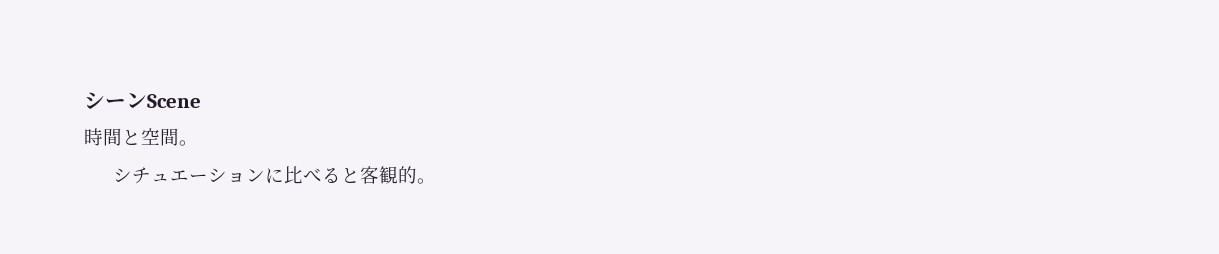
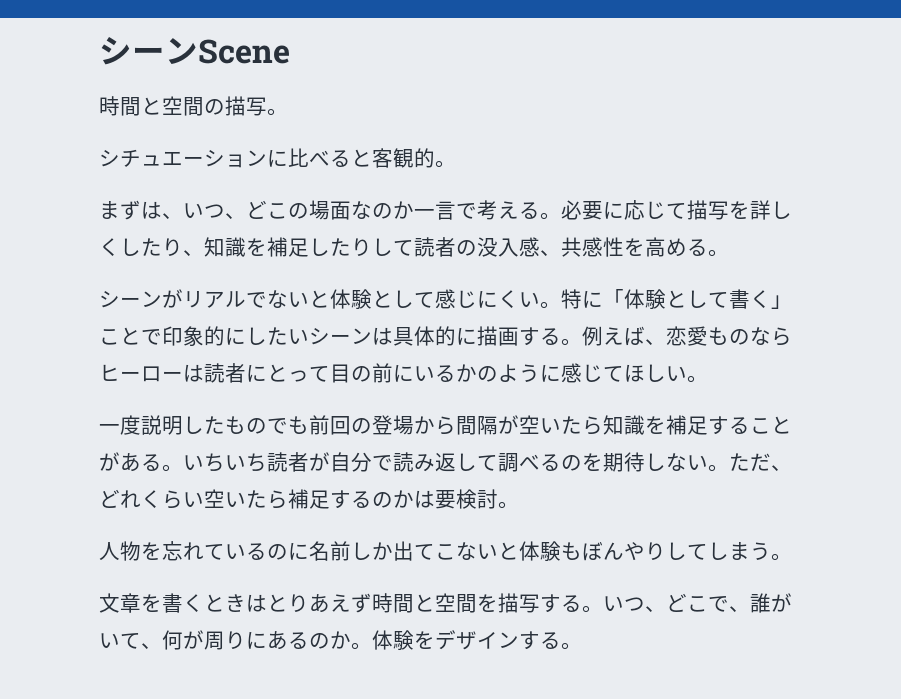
(179, 137) none -> [204,96,267,116] の描写
(437, 181) none -> [99,200,792,220] [99,237,729,257] [99,289,792,310] [99,326,792,346] [99,363,708,383] [99,415,792,435] [99,452,792,472] [99,489,519,509] [99,541,792,562] [99,593,792,613] [99,630,582,651] // まずは、いつ、どこの場面なのか一言で考える。必要に応じて描写を詳しくしたり、知識を補足したりして読者の没入感、共感性を高める。 // シーンがリアルでないと体験として感じにくい。特に「体験として書く」ことで印象的にしたいシーンは具体的に描画する。例えば、恋愛ものならヒーローは読者にとって目の前にいるかのように感じてほしい。 // 一度説明したものでも前回の登場から間隔が空いたら知識を補足することがある。いちいち読者が自分で読み返して調べるのを期待しない。ただ、どれくらい空いたら補足するのかは要検討。 // 人物を忘れているのに名前しか出てこないと体験もぼんやりしてしまう。 // 文章を書くときはとりあえず時間と空間を描写する。いつ、どこで、誰がいて、何が周りにあるのか。体験をデザインする。

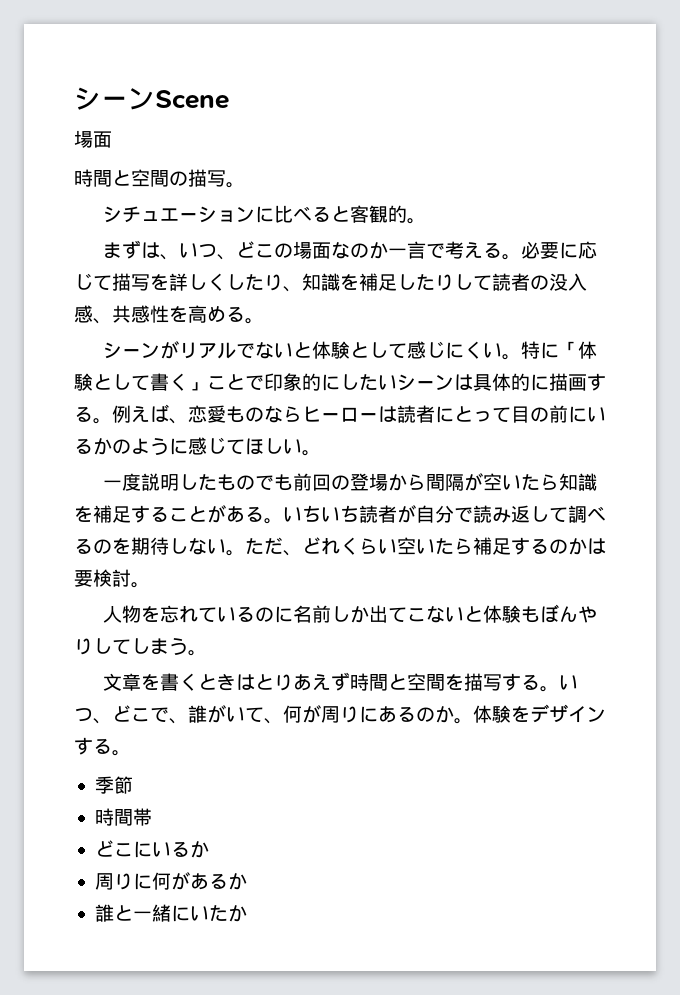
(290, 51) none -> [74,130,112,148] // 場面
(582, 646) none -> [94,776,133,794] [94,808,152,826] [94,840,209,858] [94,872,247,890] [94,904,247,922] // 季節 // 時間帯 // どこにいるか // 周りに何があるか // 誰と一緒にいたか

